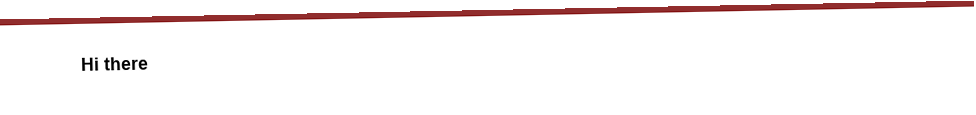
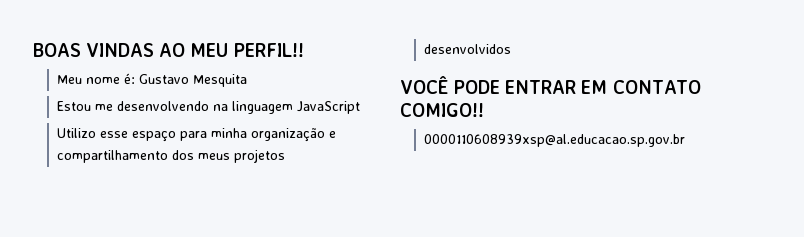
[80,56,149,71] Hi there -> [33,43,304,57] [57,73,248,87] [57,101,361,114] [57,128,337,142] [57,149,286,163] [424,44,512,54] [400,76,702,94] [400,103,484,117] [424,134,686,147] BOAS VINDAS AO MEU PERFIL!! // Meu nome é: Gustavo Mesquita // Estou me desenvolvendo na linguagem JavaScript // Utilizo esse espaço para minha organização e compartilhamento dos meus projetos desenvolvidos // VOCÊ PODE ENTRAR EM CONTATO COMIGO!! // 0000110608939xsp@al.educacao.sp.gov.br

